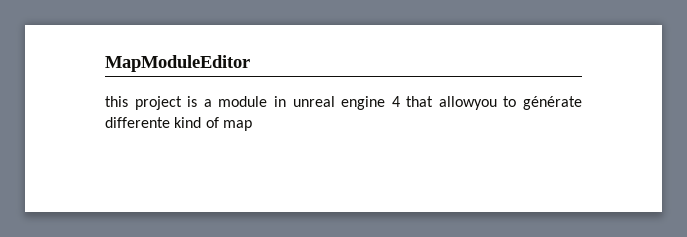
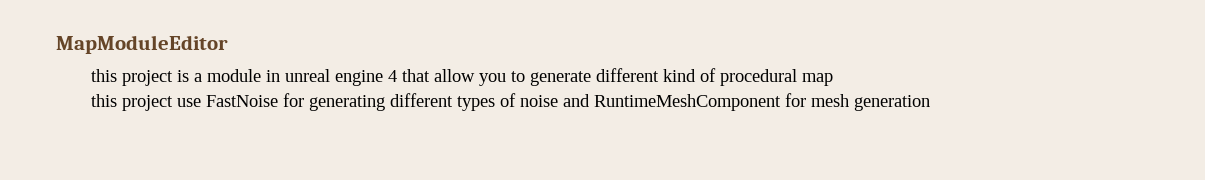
[438,96,582,110] [105,117,170,128] allowyou to générate differente -> [434,68,660,86] allow you to generate different
(219, 122) none -> [720,69,798,86] procedural
(252, 125) none -> [91,93,931,111] // this project use FastNoise for generating different types of noise and RuntimeMeshComponent for mesh generation

